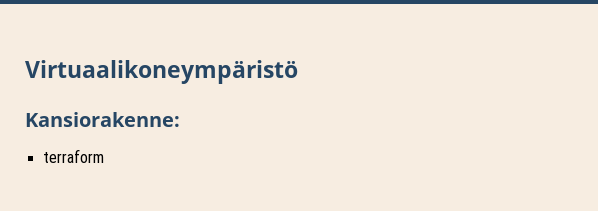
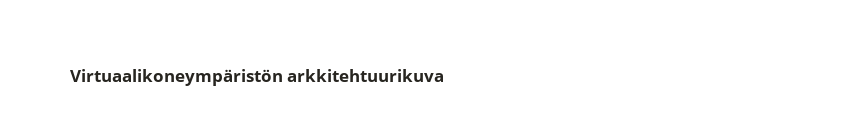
[25,60,298,84] [25,112,180,127] [42,149,104,163] Virtuaalikoneympäristö // Kansiorakenne: // terraform -> [70,69,445,86] Virtuaalikoneympäristön arkkitehtuurikuva

